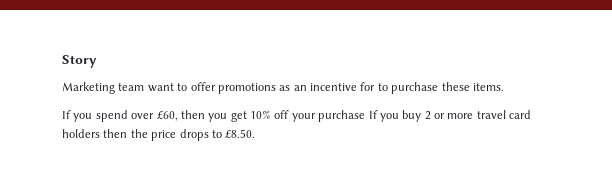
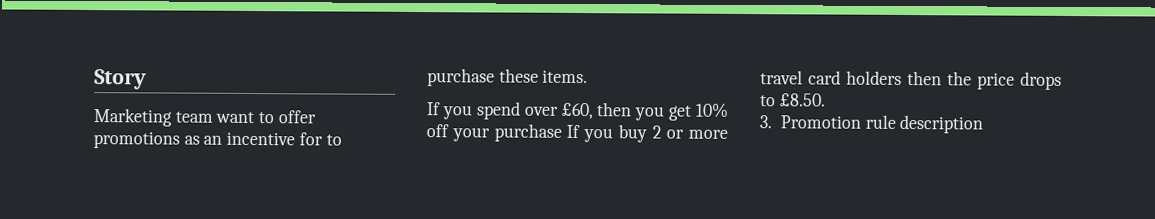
(256, 133) none -> [759,114,984,134] // 3. Promotion rule description

